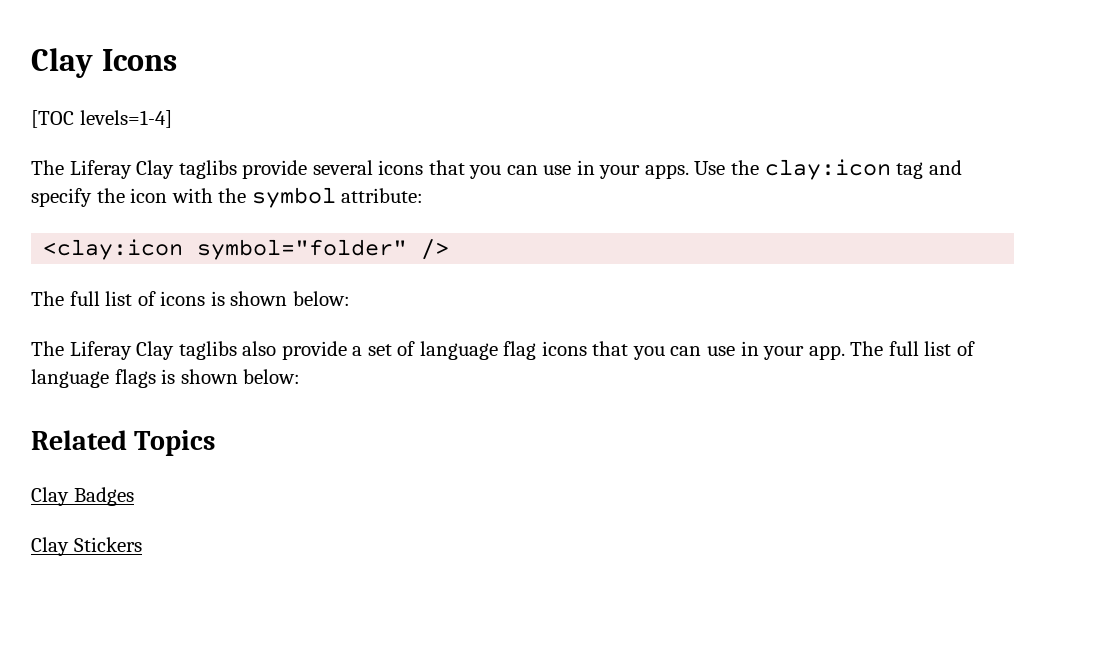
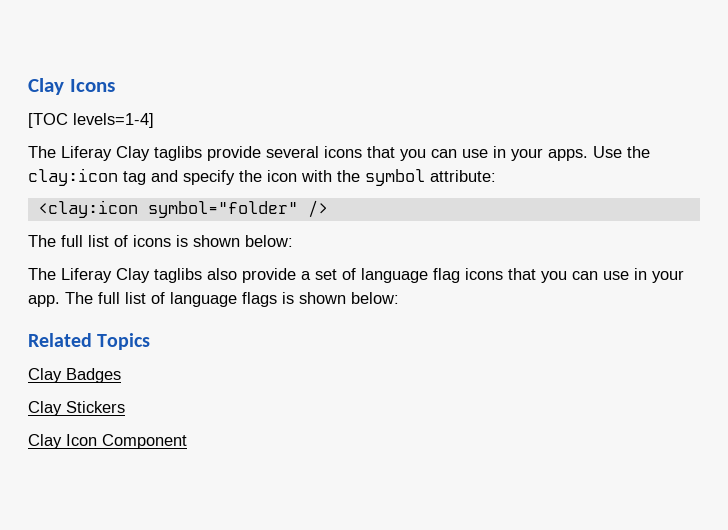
(142, 544) none -> [28,434,187,449] // Clay Icon Component

